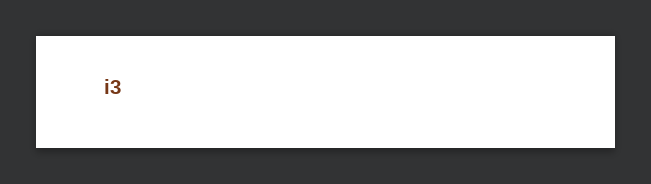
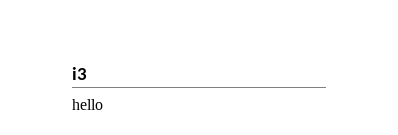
(121, 86) none -> [72,99,103,110] // hello

